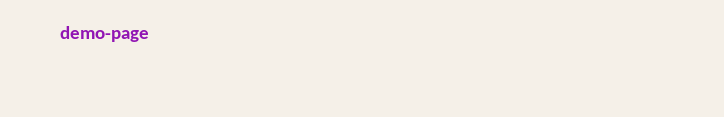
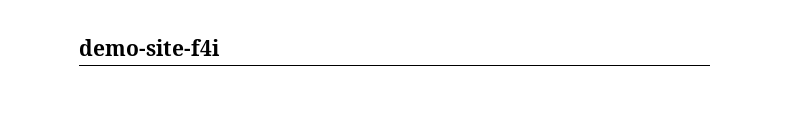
[60,26,149,42] demo-page -> [79,39,220,56] demo-site-f4i

